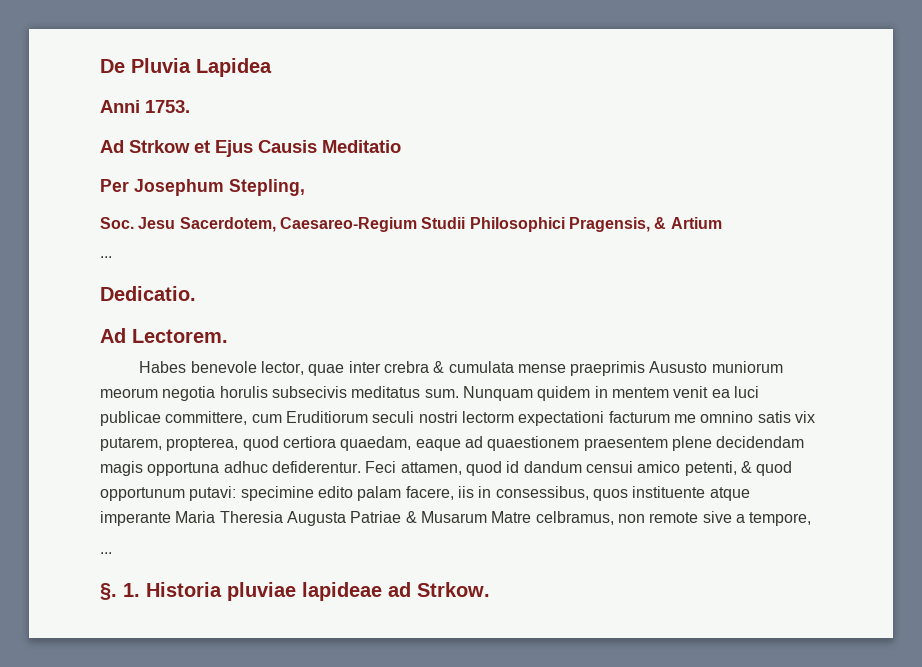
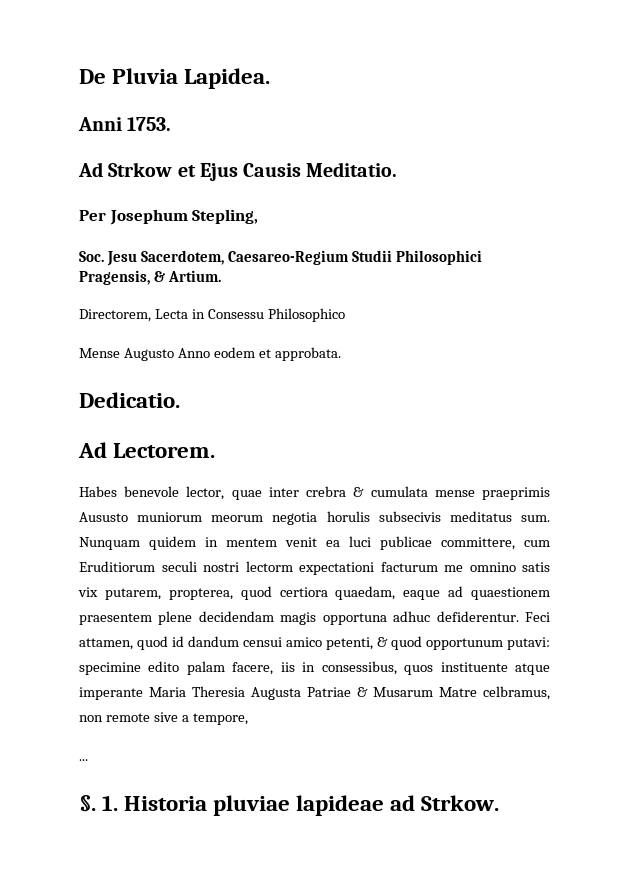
[196,58,272,77] Lapidea -> [184,68,271,89] Lapidea.
[322,140,401,153] Meditatio -> [306,162,398,177] Meditatio.
[670,217,722,229] [100,256,112,258] Artium // ... -> [167,270,221,282] [79,308,345,322] [79,347,341,361] Artium. // Directorem, Lecta in Consessu Philosophico // Mense Augusto Anno eodem et approbata.

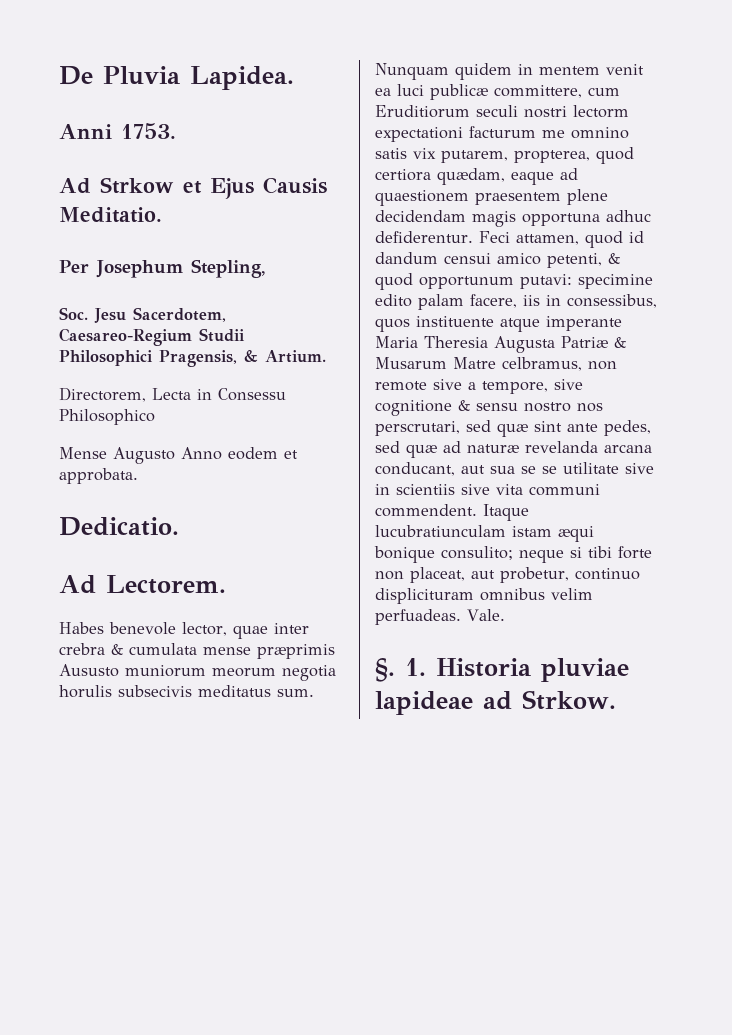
[482,487,550,500] praeprimis -> [257,644,335,659] præprimis
[380,536,432,550] publicae -> [430,84,488,100] publicæ
[335,586,396,600] quaedam, -> [437,168,505,185] quædam,
[307,687,351,697] Patriae -> [561,336,608,348] Patriæ
[79,759,88,761] // ... -> [554,379,583,390] [375,400,603,416] [375,420,651,437] [375,441,652,458] [375,462,654,476] [375,484,600,496] [375,504,529,521] [375,525,594,542] [374,546,652,563] [375,567,640,583] [375,588,593,604] [375,609,505,625] sive cognitione & sensu nostro nos perscrutari, sed quæ sint ante pedes, sed quæ ad naturæ revelanda arcana conducant, aut sua se se utilitate sive in scientiis sive vita communi commendent. Itaque lucubratiunculam istam æqui bonique consulito; neque si tibi forte non placeat, aut probetur, continuo displicituram omnibus velim perfuadeas. Vale.

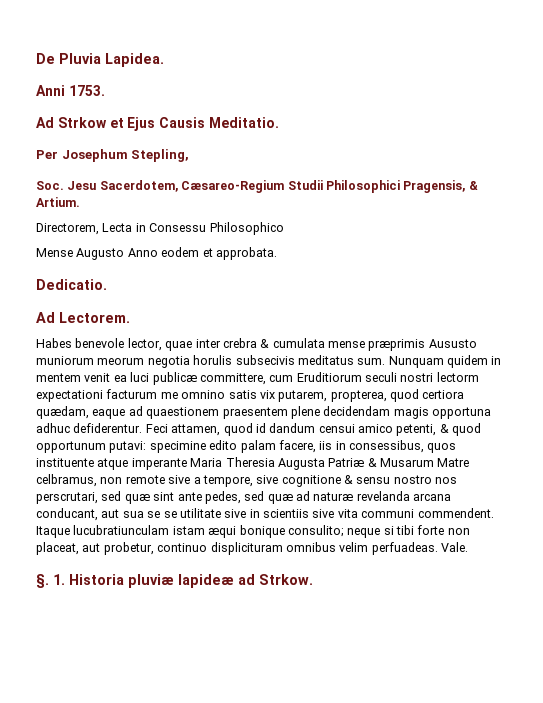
[59,328,192,346] Caesareo-Regium -> [181,180,285,193] Cæsareo-Regium
[541,658,629,682] [375,691,473,715] pluviae lapideae -> [128,574,234,588] pluviæ lapideæ

